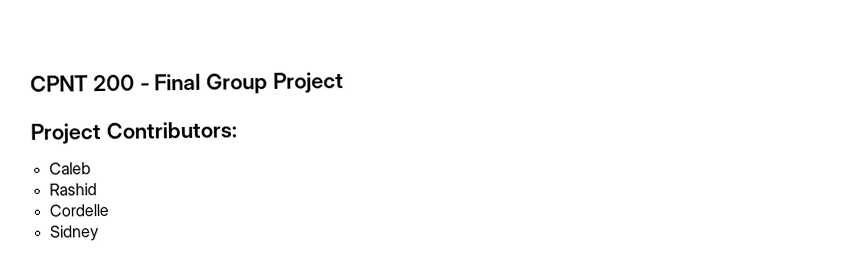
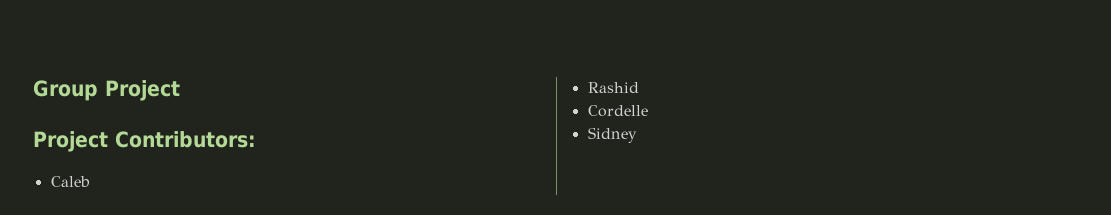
[30,73,202,92] CPNT 200 - Final -> (33, 90) none

